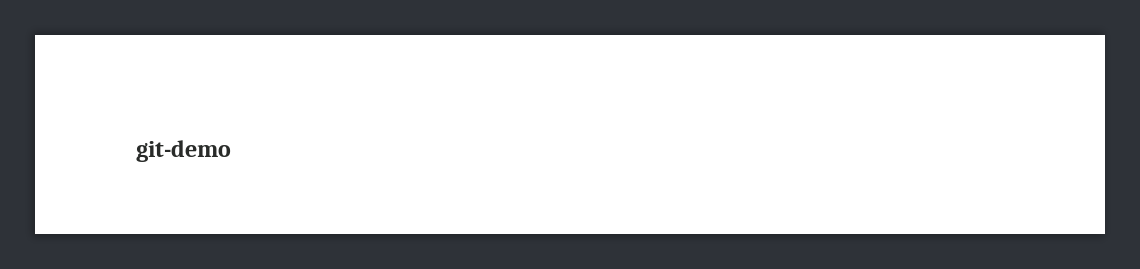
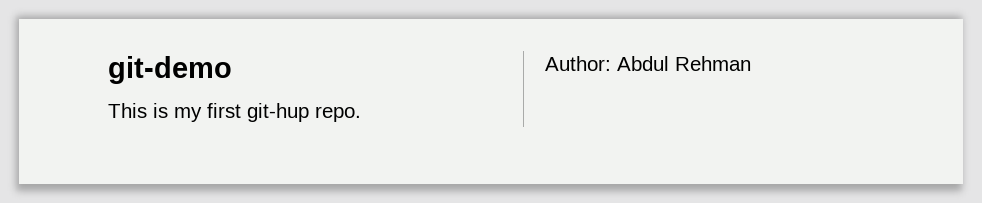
(231, 151) none -> [108,103,361,122] [545,56,751,71] // This is my first git-hup repo. // Author: Abdul Rehman

